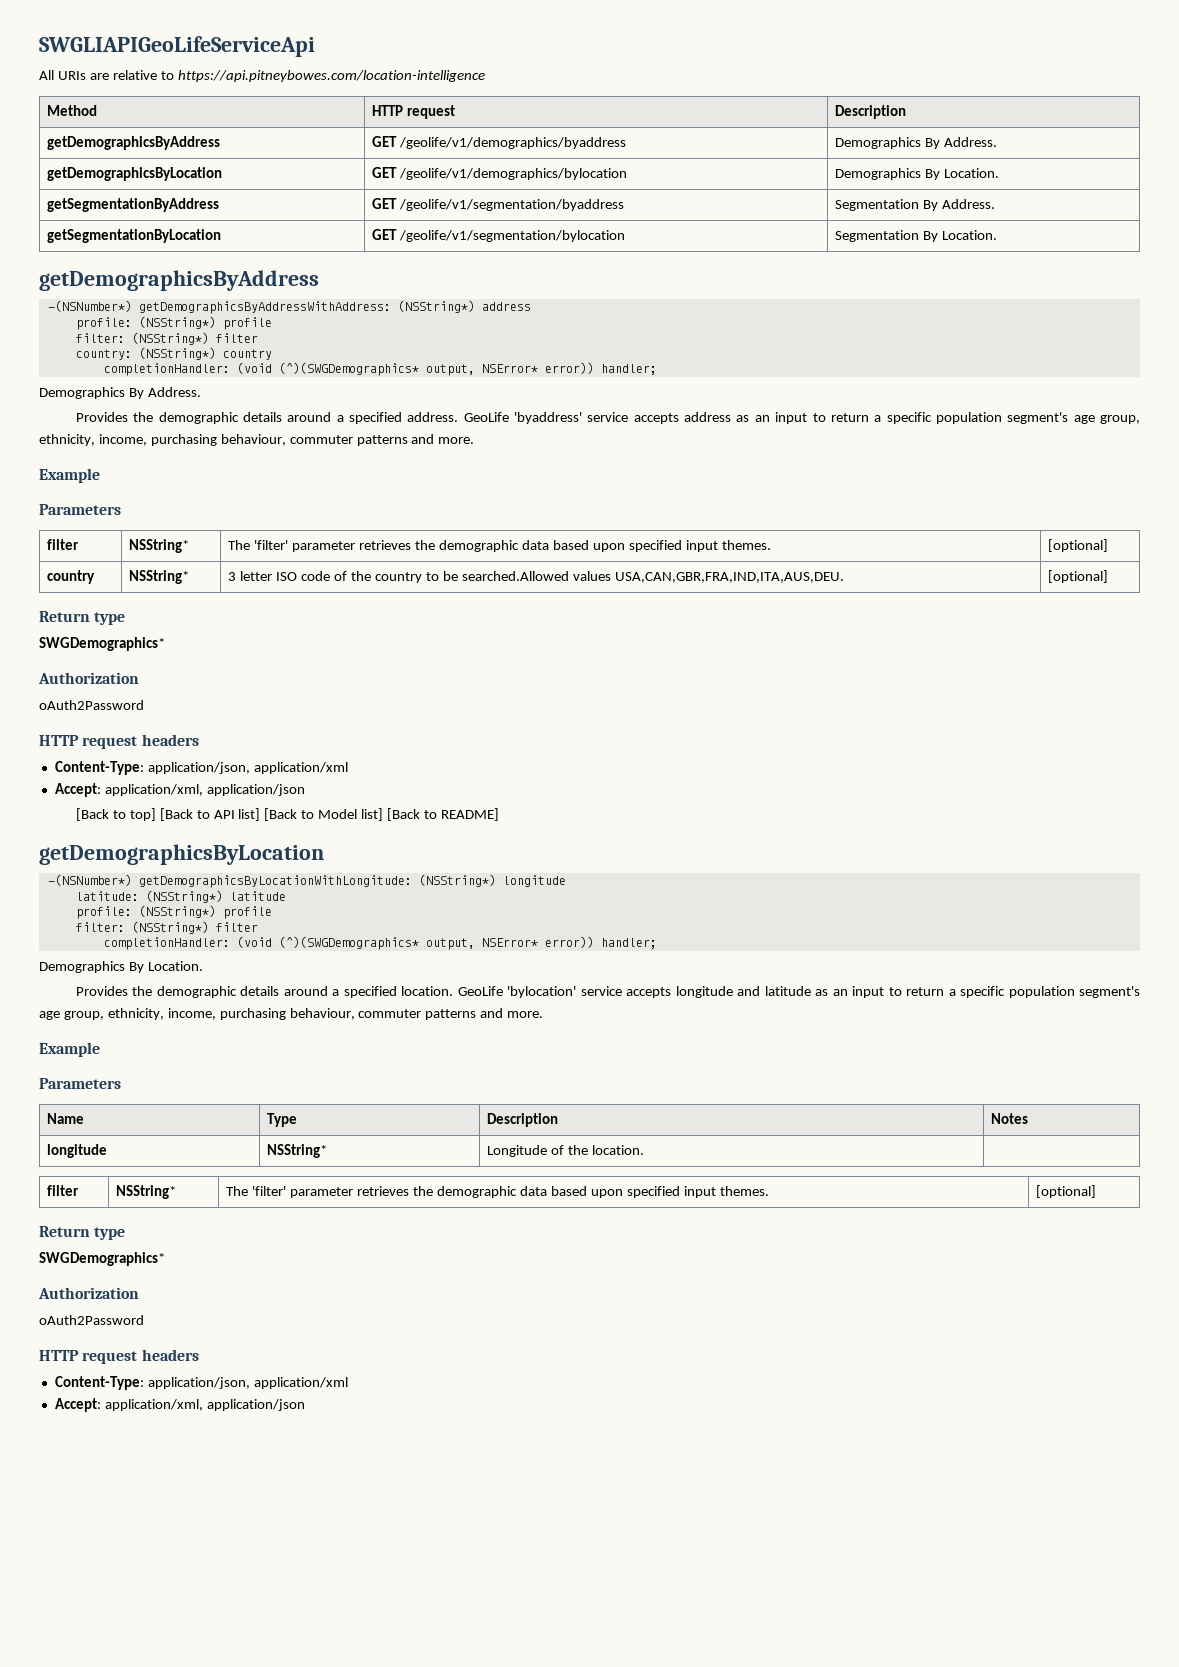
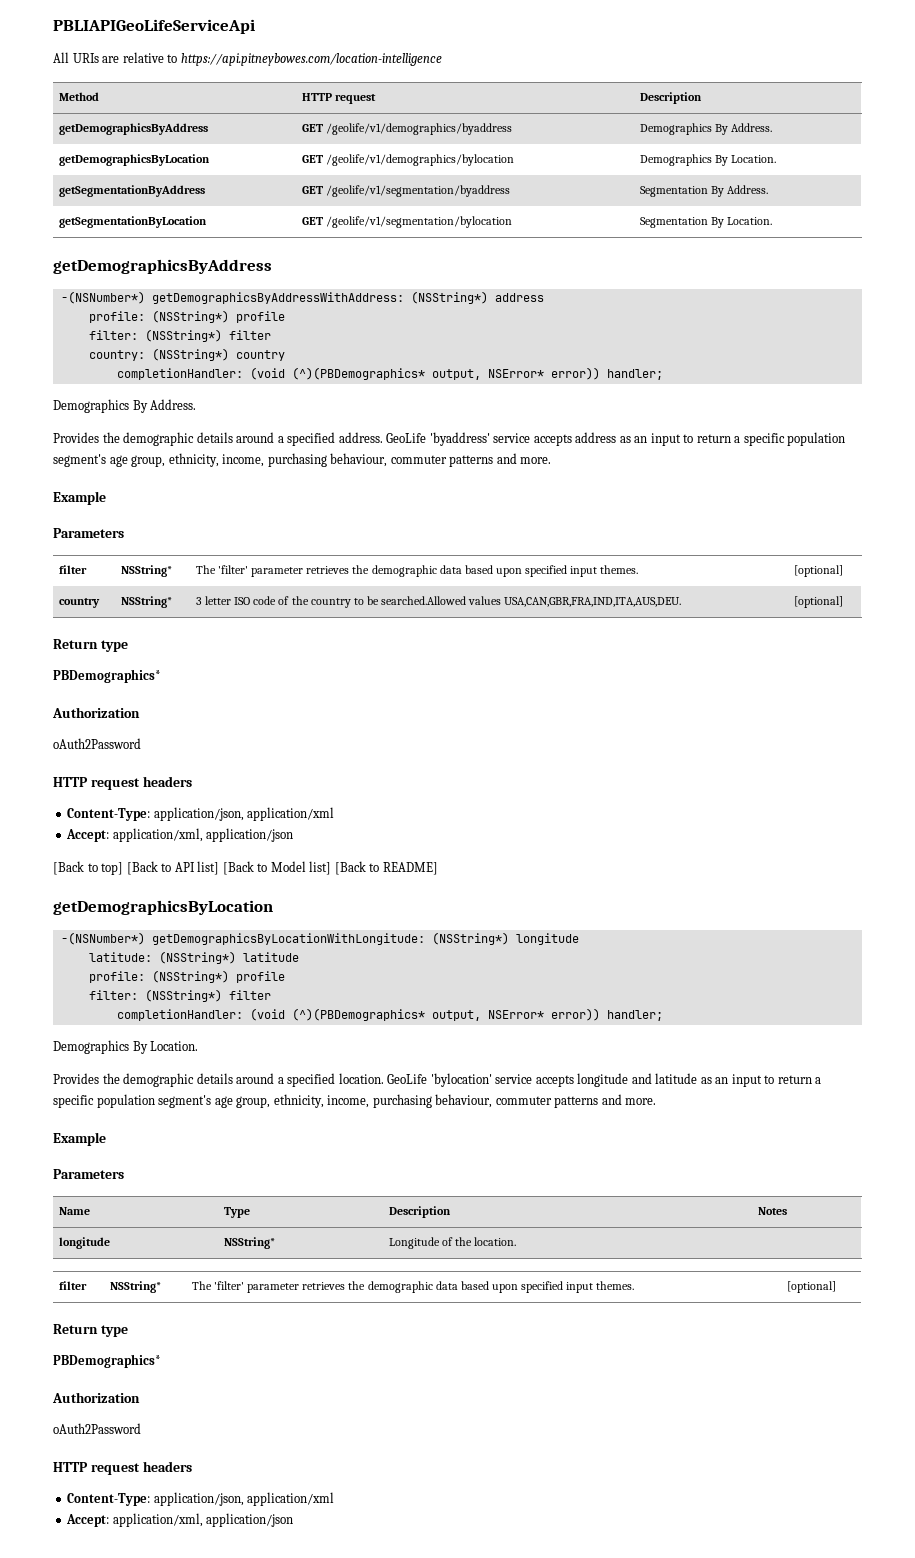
[39,36,315,57] SWGLIAPIGeoLifeServiceApi -> [53,19,255,34] PBLIAPIGeoLifeServiceApi
[278,362,419,376] (^)(SWGDemographics* -> [291,367,425,380] (^)(PBDemographics*
[39,637,165,651] SWGDemographics* -> [53,669,161,683] PBDemographics*
[278,936,419,950] (^)(SWGDemographics* -> [291,1008,425,1021] (^)(PBDemographics*
[39,1252,165,1266] SWGDemographics* -> [53,1354,161,1368] PBDemographics*

